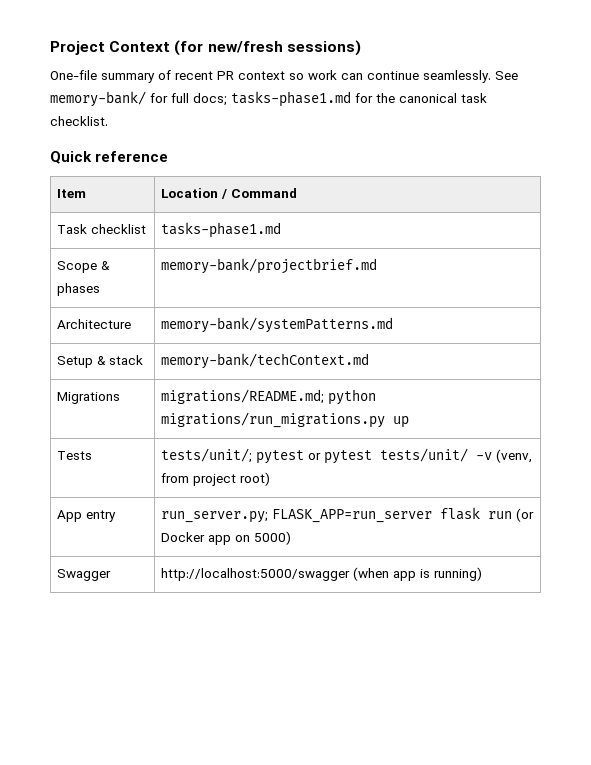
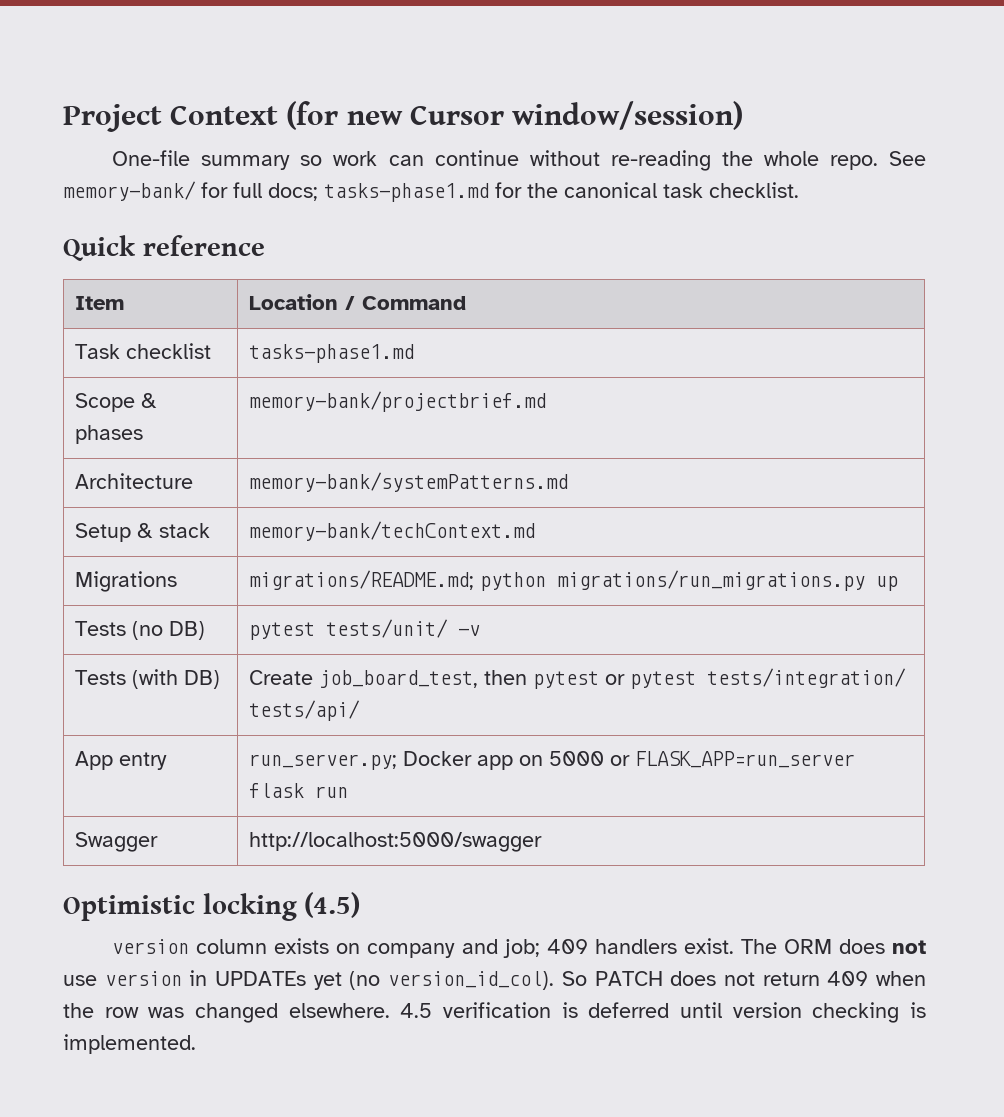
[207,40,361,56] new/fresh sessions) -> [346,101,744,130] new Cursor window/session)
[158,70,491,83] of recent PR context so work can continue seamlessly. -> [300,150,878,171] so work can continue without re-reading the whole repo.
[161,448,533,464] [161,472,271,486] [57,510,117,522] [161,507,535,523] [161,531,292,545] [57,569,112,581] [161,567,483,581] | tests/unit/; pytest or pytest tests/unit/ -v (venv, from project root) // App entry | run_server.py; FLASK_APP=run_server flask run (or Docker app on 5000) // Swagger | http://localhost:5000/swagger (when app is running) -> [131,621,205,640] [248,619,480,640] [74,669,220,689] [248,668,906,689] [248,700,360,721] [74,751,167,770] [248,751,855,770] [248,783,348,798] [74,832,158,852] [248,832,542,852] [63,892,361,921] [112,938,926,958] [63,970,927,990] [63,1002,926,1023] [63,1034,196,1054] (no DB) | pytest tests/unit/ -v // Tests (with DB) | Create job_board_test, then pytest or pytest tests/integration/ tests/api/ // App entry | run_server.py; Docker app on 5000 or FLASK_APP=run_server flask run // Swagger | http://localhost:5000/swagger // Optimistic locking (4.5) // version column exists on company and job; 409 handlers exist. The ORM does not use version in UPDATEs yet (no version_id_col). So PATCH does not return 409 when the row was changed elsewhere. 4.5 verification is deferred until version checking is implemented.

